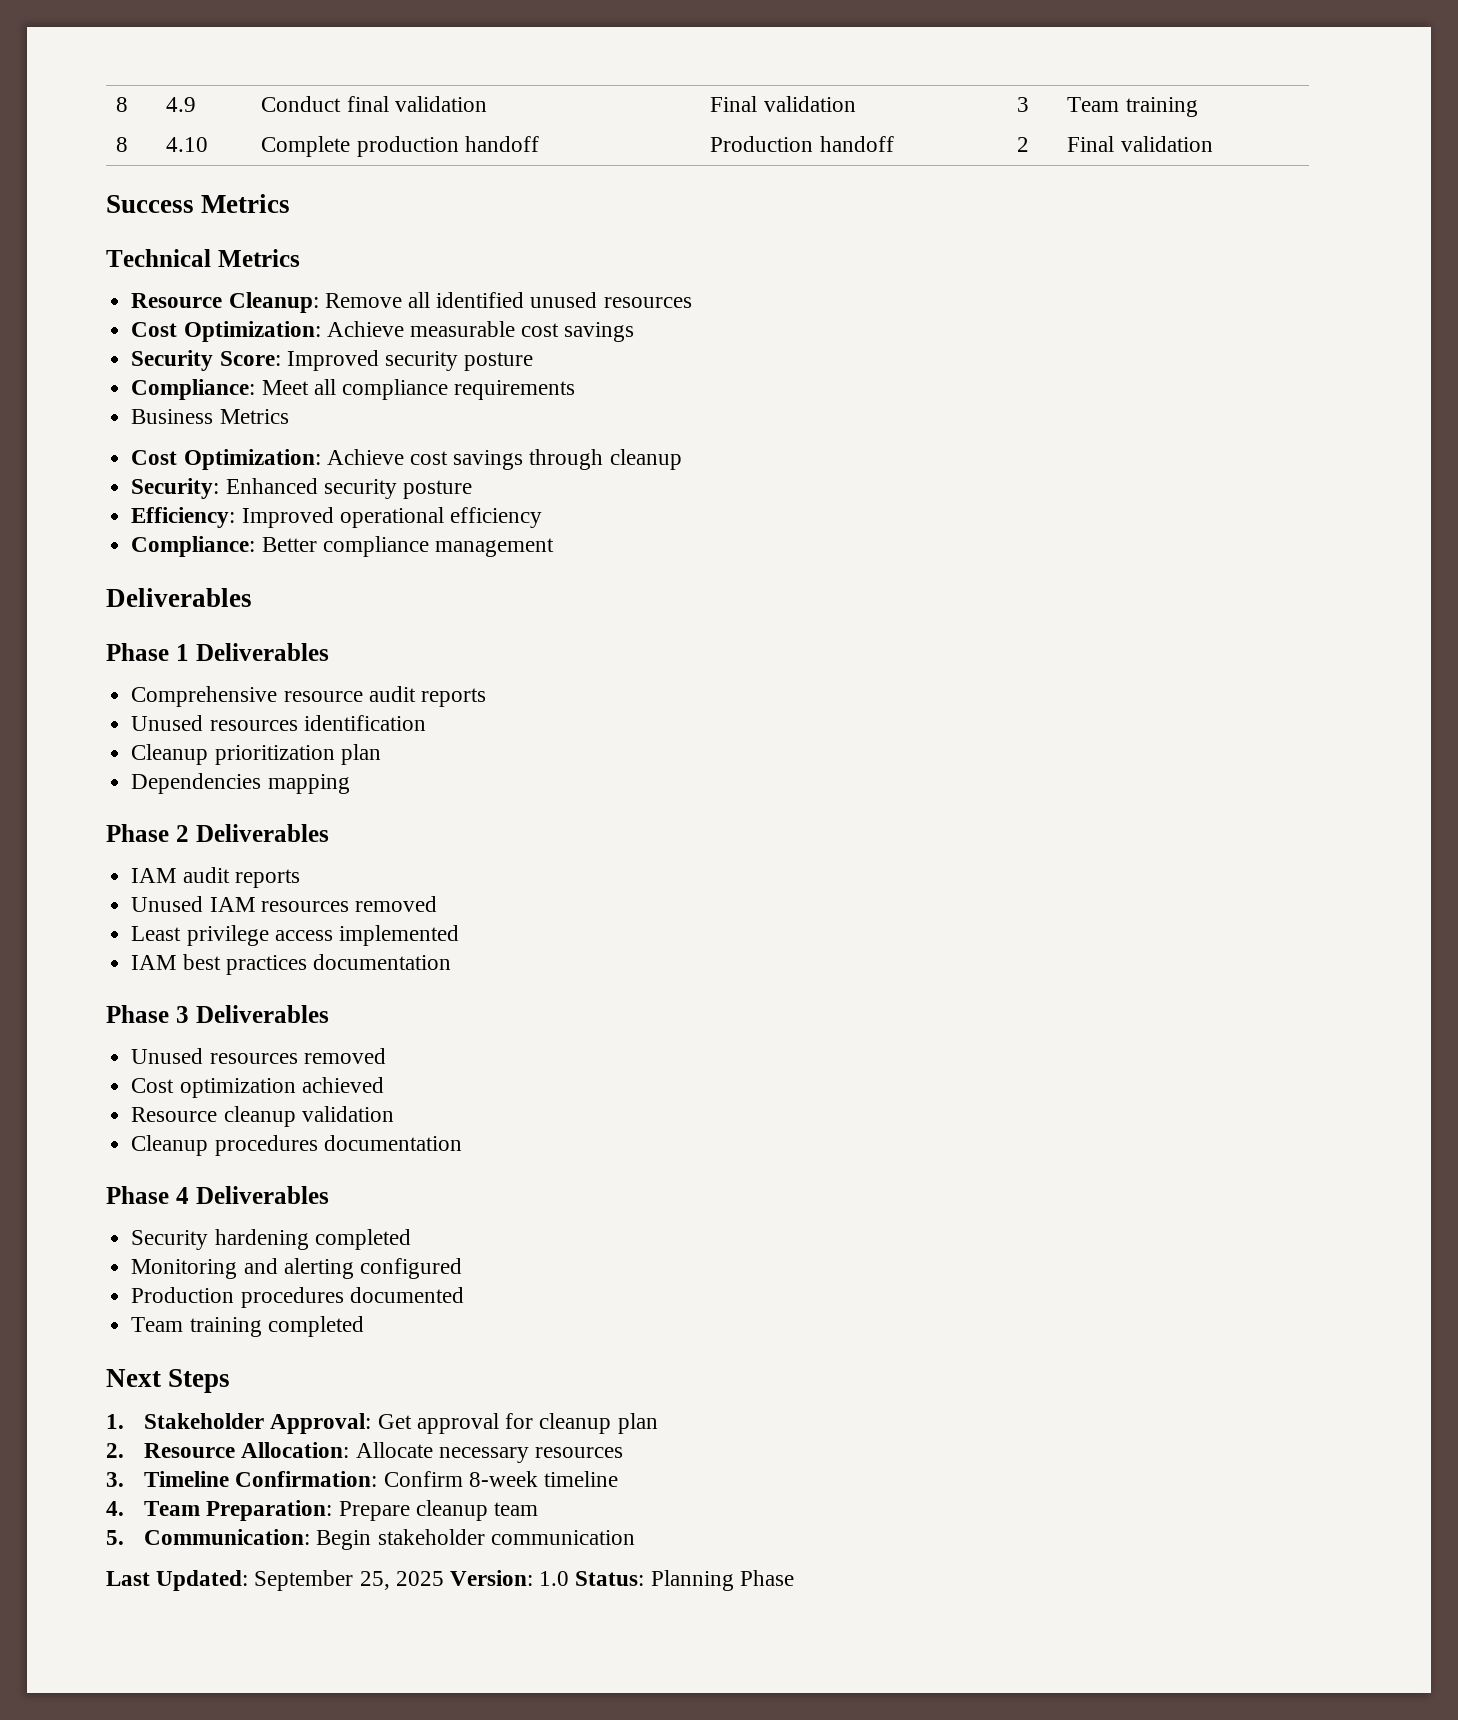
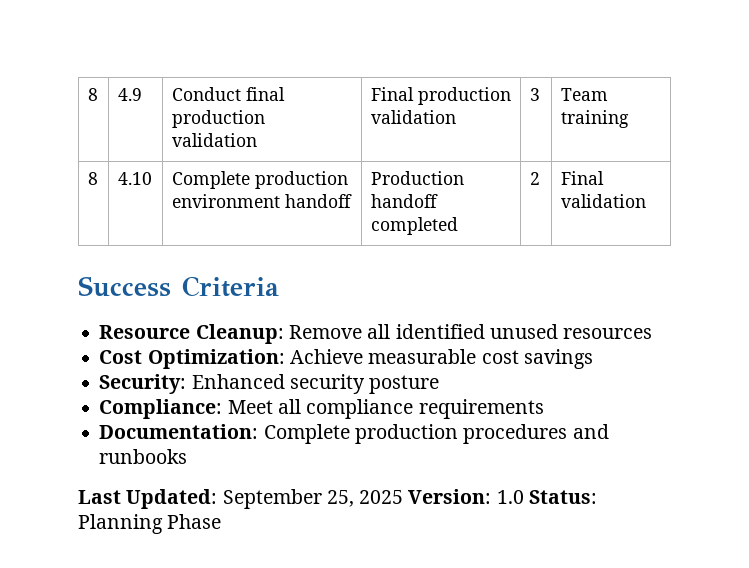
(389, 104) none -> [171,110,265,128] production
(758, 104) none -> [417,87,511,105] production
(459, 146) none -> [171,194,280,208] environment
(894, 144) none -> [370,217,458,235] completed
[201,194,291,213] [106,249,300,267] Metrics // Technical Metrics -> [182,276,279,297] Criteria
[131,350,379,371] Security Score: Improved -> [99,374,285,394] Security: Enhanced
[131,409,289,424] [131,449,682,470] [131,478,472,499] [131,507,542,528] [131,536,554,557] [106,588,252,607] [106,643,329,661] [131,686,486,707] [131,715,426,731] [131,744,381,765] [131,773,350,794] [106,824,329,842] [131,867,300,888] [131,896,437,912] [131,925,459,946] [131,954,451,975] [106,1005,329,1023] [131,1048,386,1064] [131,1077,384,1098] [131,1106,394,1127] [131,1135,462,1156] [106,1186,329,1204] [131,1229,411,1250] [131,1258,462,1279] [131,1287,464,1308] [131,1316,364,1337] [106,1369,231,1393] [106,1413,658,1434] [106,1442,624,1463] [106,1471,619,1487] [106,1500,539,1521] [106,1529,635,1550] Business Metrics // Cost Optimization: Achieve cost savings through cleanup // Security: Enhanced security posture // Efficiency: Improved operational efficiency // Compliance: Better compliance management // Deliverables // Phase 1 Deliverables // Comprehensive resource audit reports // Unused resources identification // Cleanup prioritization plan // Dependencies mapping // Phase 2 Deliverables // IAM audit reports // Unused IAM resources removed // Least privilege access implemented // IAM best practices documentation // Phase 3 Deliverables // Unused resources removed // Cost optimization achieved // Resource cleanup validation // Cleanup procedures documentation // Phase 4 Deliverables // Security hardening completed // Monitoring and alerting configured // Production procedures documented // Team training completed // Next Steps // 1. Stakeholder Approval: Get approval for cleanup plan // 2. Resource Allocation: Allocate necessary resources // 3. Timeline Confirmation: Confirm 8-week timeline // 4. Team Preparation: Prepare cleanup team // 5. Communication: Begin stakeholder communication -> [99,424,609,444] [99,449,188,464] Documentation: Complete production procedures and runbooks

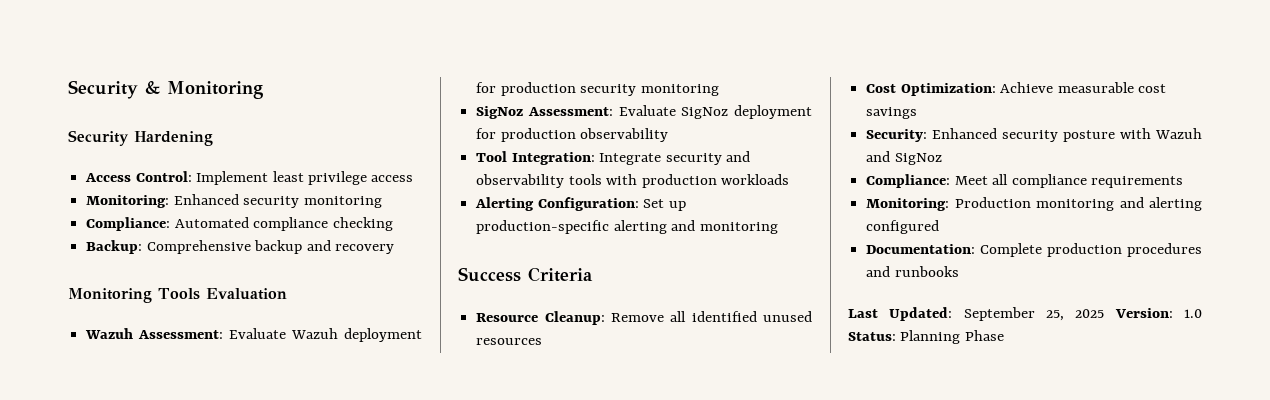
[87,88,98,101] [117,88,142,101] [171,87,285,101] [171,110,265,128] [171,133,257,147] [370,87,511,105] [370,110,456,124] [529,88,540,101] [560,88,608,101] [560,110,629,128] [87,172,98,185] [117,172,152,185] [171,171,348,189] [171,194,352,208] [370,171,464,185] [370,194,438,208] [370,217,458,235] [529,172,540,185] [560,171,604,185] [560,194,646,208] 8 | 4.9 | Conduct final production validation | Final production validation | 3 | Team training // 8 | 4.10 | Complete production environment handoff | Production handoff completed | 2 | Final validation -> [68,80,263,99] [68,130,213,146] [85,171,414,185] [86,194,382,208] [86,217,393,231] [86,240,394,254] [68,288,287,303] [85,328,423,342] [476,82,719,96] [476,105,812,119] [476,128,669,142] [476,151,750,165] [476,174,789,188] [475,197,686,211] [476,220,778,234] Security & Monitoring // Security Hardening // Access Control: Implement least privilege access // Monitoring: Enhanced security monitoring // Compliance: Automated compliance checking // Backup: Comprehensive backup and recovery // Monitoring Tools Evaluation // Wazuh Assessment: Evaluate Wazuh deployment for production security monitoring // SigNoz Assessment: Evaluate SigNoz deployment for production observability // Tool Integration: Integrate security and observability tools with production workloads // Alerting Configuration: Set up production-specific alerting and monitoring
(440, 384) none -> [1120,128,1202,139] [866,151,942,165] with Wazuh and SigNoz
(544, 409) none -> [866,197,1202,211] [866,220,940,234] // Monitoring: Production monitoring and alerting configured

